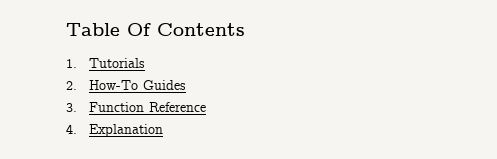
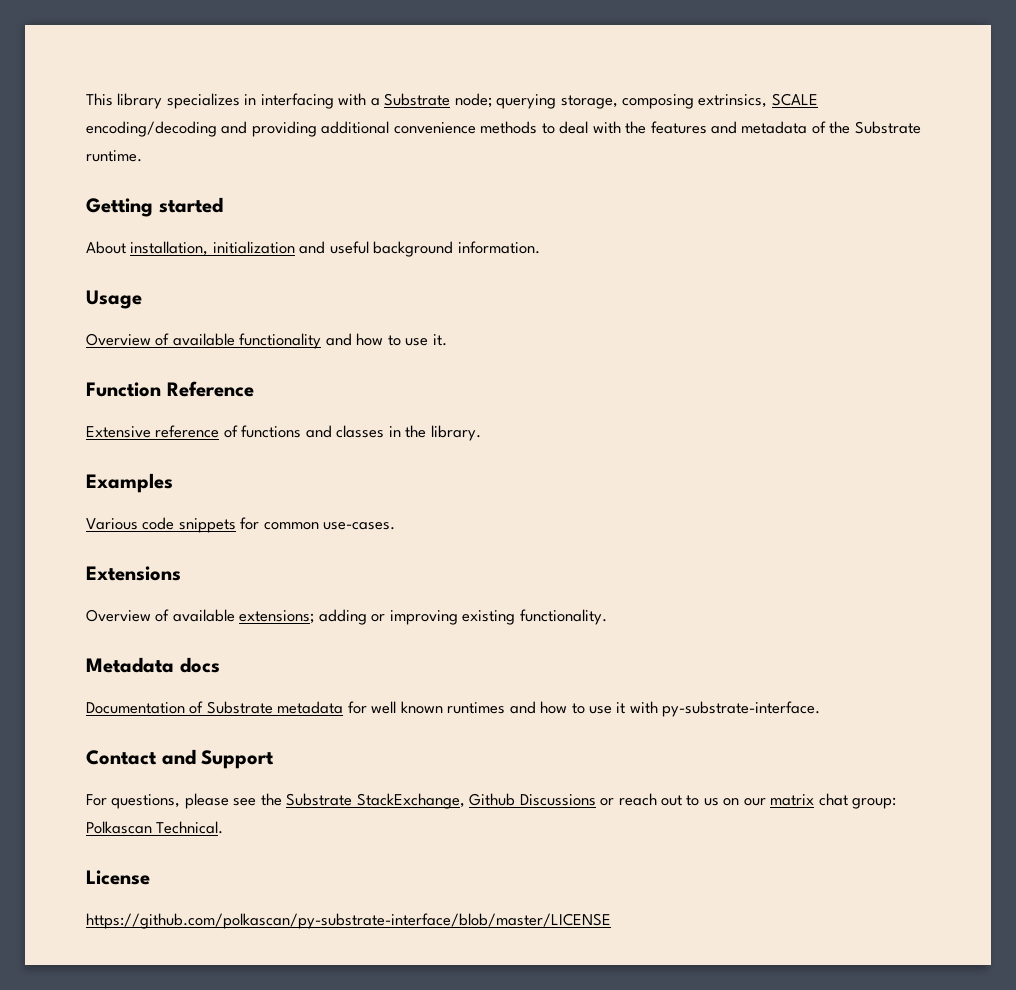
[66,23,245,36] [66,58,146,68] [66,80,187,90] [66,102,207,112] [66,124,164,137] Table Of Contents // 1. Tutorials // 2. How-To Guides // 3. Function Reference // 4. Explanation -> [86,93,818,109] [86,121,921,137] [86,150,142,162] [86,197,223,217] [86,241,540,257] [86,290,142,309] [86,333,447,349] [86,381,254,397] [86,425,481,441] [86,473,173,493] [86,517,396,533] [86,566,181,581] [86,609,607,625] [86,657,220,673] [86,701,821,717] [86,749,275,769] [86,793,897,809] [86,821,224,834] [86,870,150,885] [86,913,611,929] This library specializes in interfacing with a Substrate node; querying storage, composing extrinsics, SCALE encoding/decoding and providing additional convenience methods to deal with the features and metadata of the Substrate runtime. // Getting started // About installation, initialization and useful background information. // Usage // Overview of available functionality and how to use it. // Function Reference // Extensive reference of functions and classes in the library. // Examples // Various code snippets for common use-cases. // Extensions // Overview of available extensions; adding or improving existing functionality. // Metadata docs // Documentation of Substrate metadata for well known runtimes and how to use it with py-substrate-interface. // Contact and Support // For questions, please see the Substrate StackExchange, Github Discussions or reach out to us on our matrix chat group: Polkascan Technical. // License // https://github.com/polkascan/py-substrate-interface/blob/master/LICENSE

